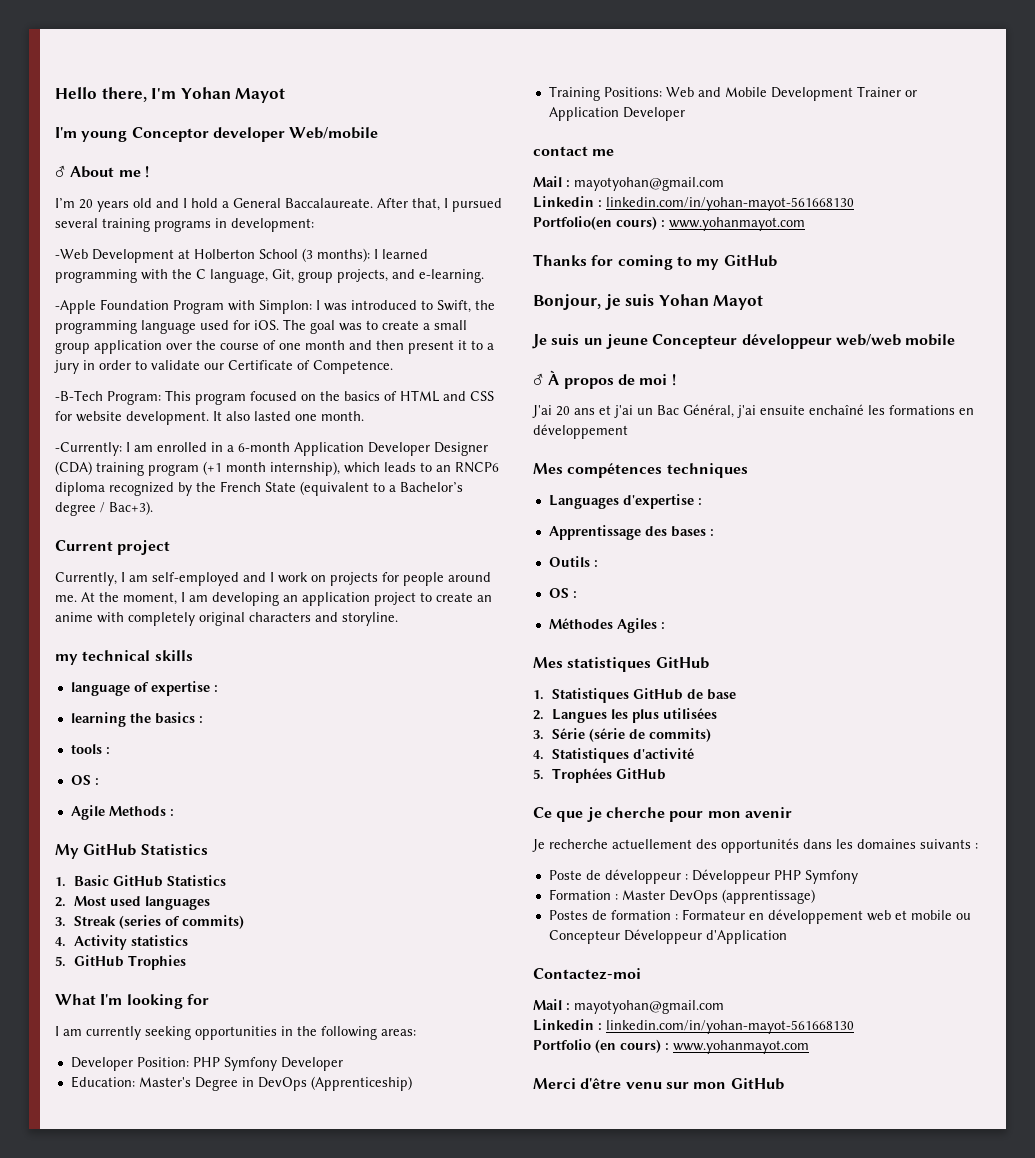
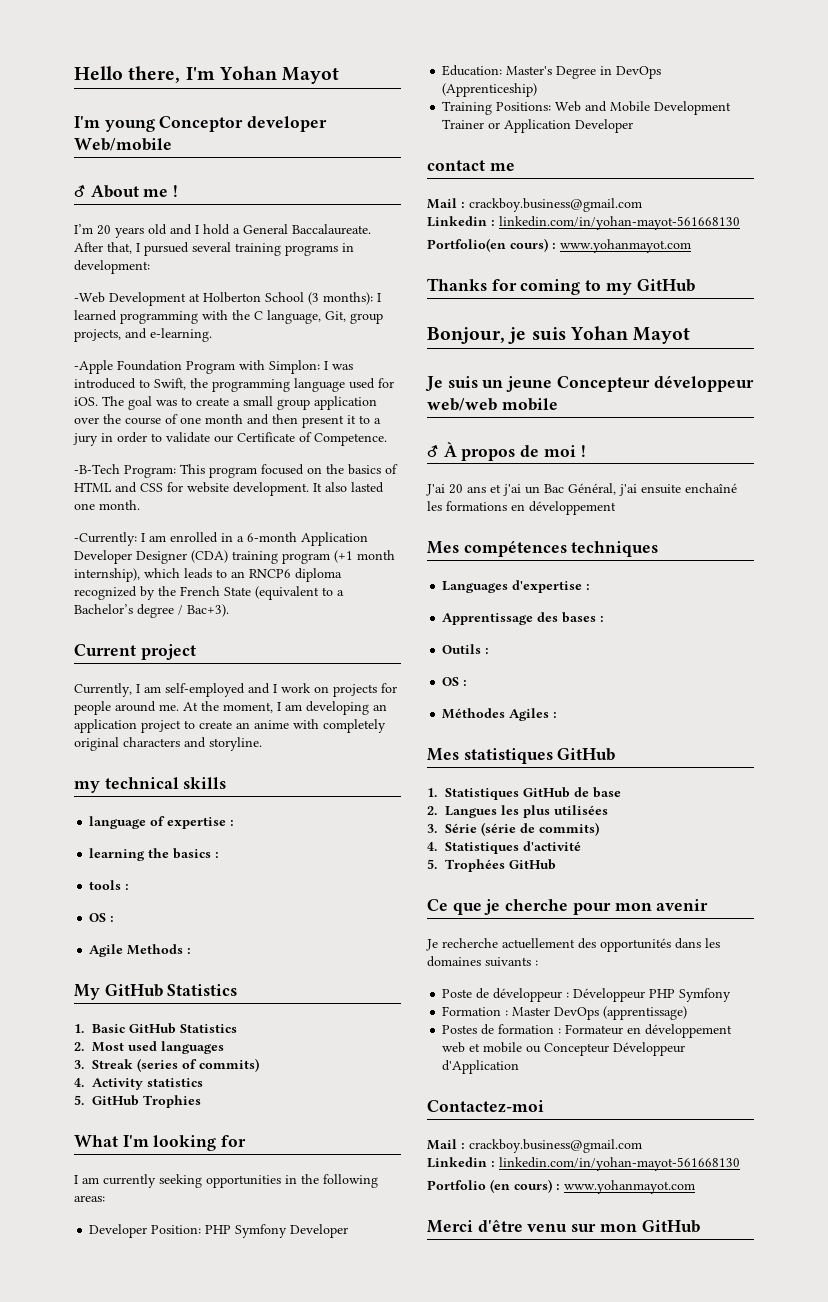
[574,177,724,191] mayotyohan@gmail.com -> [469,198,642,212] crackboy.business@gmail.com
[574,1000,724,1014] mayotyohan@gmail.com -> [469,1139,642,1153] crackboy.business@gmail.com

